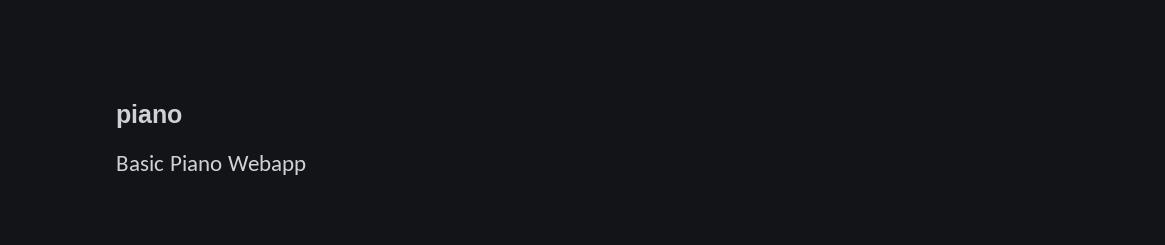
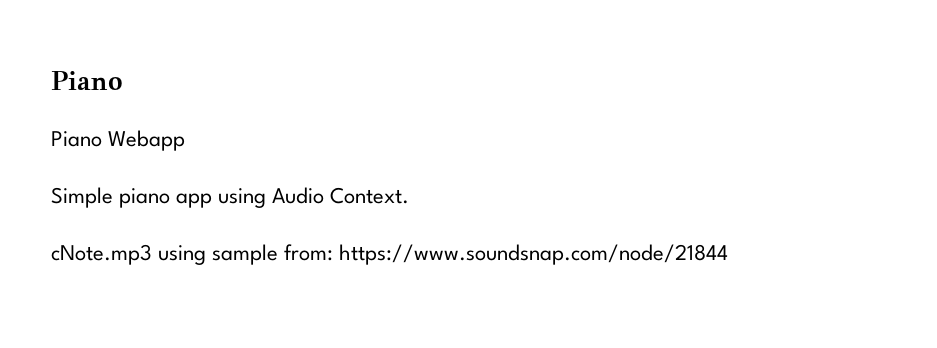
[116,104,182,128] [116,155,164,171] piano // Basic -> [51,71,123,90] Piano //
(307, 165) none -> [51,187,410,208] [51,244,729,265] // Simple piano app using Audio Context. // cNote.mp3 using sample from: https://www.soundsnap.com/node/21844

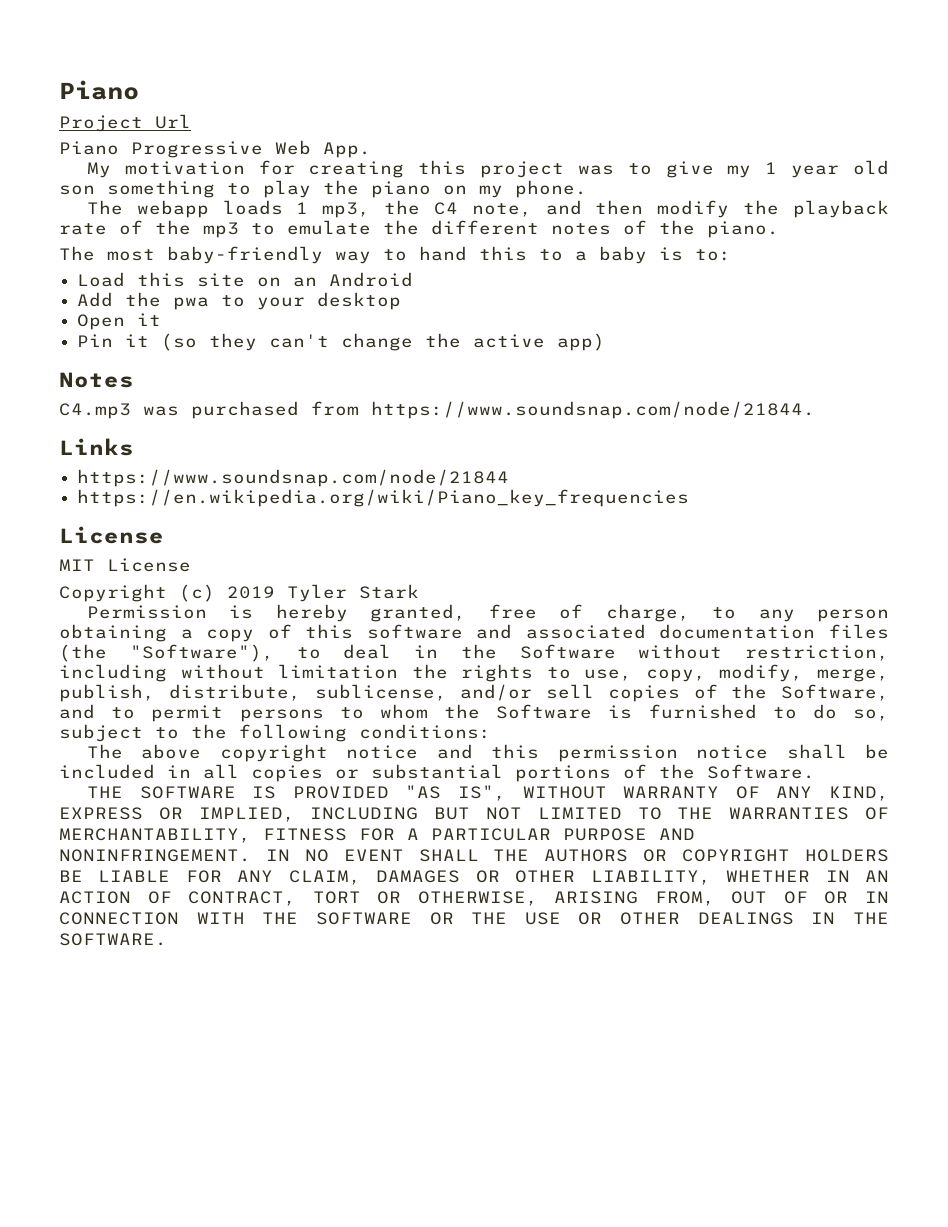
[51,71,123,90] [51,130,186,151] [51,187,410,208] [51,244,729,265] Piano // Piano Webapp // Simple piano app using Audio Context. // cNote.mp3 using sample from: https://www.soundsnap.com/node/21844 -> [59,80,139,100] [59,114,191,132] [59,140,371,158] [86,160,890,178] [59,180,587,198] [86,200,889,218] [59,220,779,238] [59,246,731,264] [77,272,414,287] [77,292,402,310] [77,313,162,330] [77,333,606,351] [59,372,134,388] [59,401,815,419] [59,438,134,456] [77,469,510,487] [77,489,690,507] [59,526,164,544] [59,558,191,572] [59,584,419,602] [86,604,889,622] [59,624,889,642] [59,644,889,662] [59,664,889,682] [59,684,889,702] [59,704,889,722] [59,724,491,742] [86,744,889,762] [59,764,815,782] [86,785,889,801] [59,807,889,822] [59,828,695,843] [59,849,890,862] [59,870,890,885] [59,891,889,906] [59,912,889,925] [59,933,167,946] Piano // Project Url // Piano Progressive Web App. // My motivation for creating this project was to give my 1 year old son something to play the piano on my phone. // The webapp loads 1 mp3, the C4 note, and then modify the playback rate of the mp3 to emulate the different notes of the piano. // The most baby-friendly way to hand this to a baby is to: // Load this site on an Android // Add the pwa to your desktop // Open it // Pin it (so they can't change the active app) // Notes // C4.mp3 was purchased from https://www.soundsnap.com/node/21844. // Links // https://www.soundsnap.com/node/21844 // https://en.wikipedia.org/wiki/Piano_key_frequencies // License // MIT License // Copyright (c) 2019 Tyler Stark // Permission is hereby granted, free of charge, to any person obtaining a copy of this software and associated documentation files (the "Software"), to deal in the Software without restriction, including without limitation the rights to use, copy, modify, merge, publish, distribute, sublicense, and/or sell copies of the Software, and to permit persons to whom the Software is furnished to do so, subject to the following conditions: // The above copyright notice and this permission notice shall be included in all copies or substantial portions of the Software. // THE SOFTWARE IS PROVIDED "AS IS", WITHOUT WARRANTY OF ANY KIND, EXPRESS OR IMPLIED, INCLUDING BUT NOT LIMITED TO THE WARRANTIES OF MERCHANTABILITY, FITNESS FOR A PARTICULAR PURPOSE AND NONINFRINGEMENT. IN NO EVENT SHALL THE AUTHORS OR COPYRIGHT HOLDERS BE LIABLE FOR ANY CLAIM, DAMAGES OR OTHER LIABILITY, WHETHER IN AN ACTION OF CONTRACT, TORT OR OTHERWISE, ARISING FROM, OUT OF OR IN CONNECTION WITH THE SOFTWARE OR THE USE OR OTHER DEALINGS IN THE SOFTWARE.

